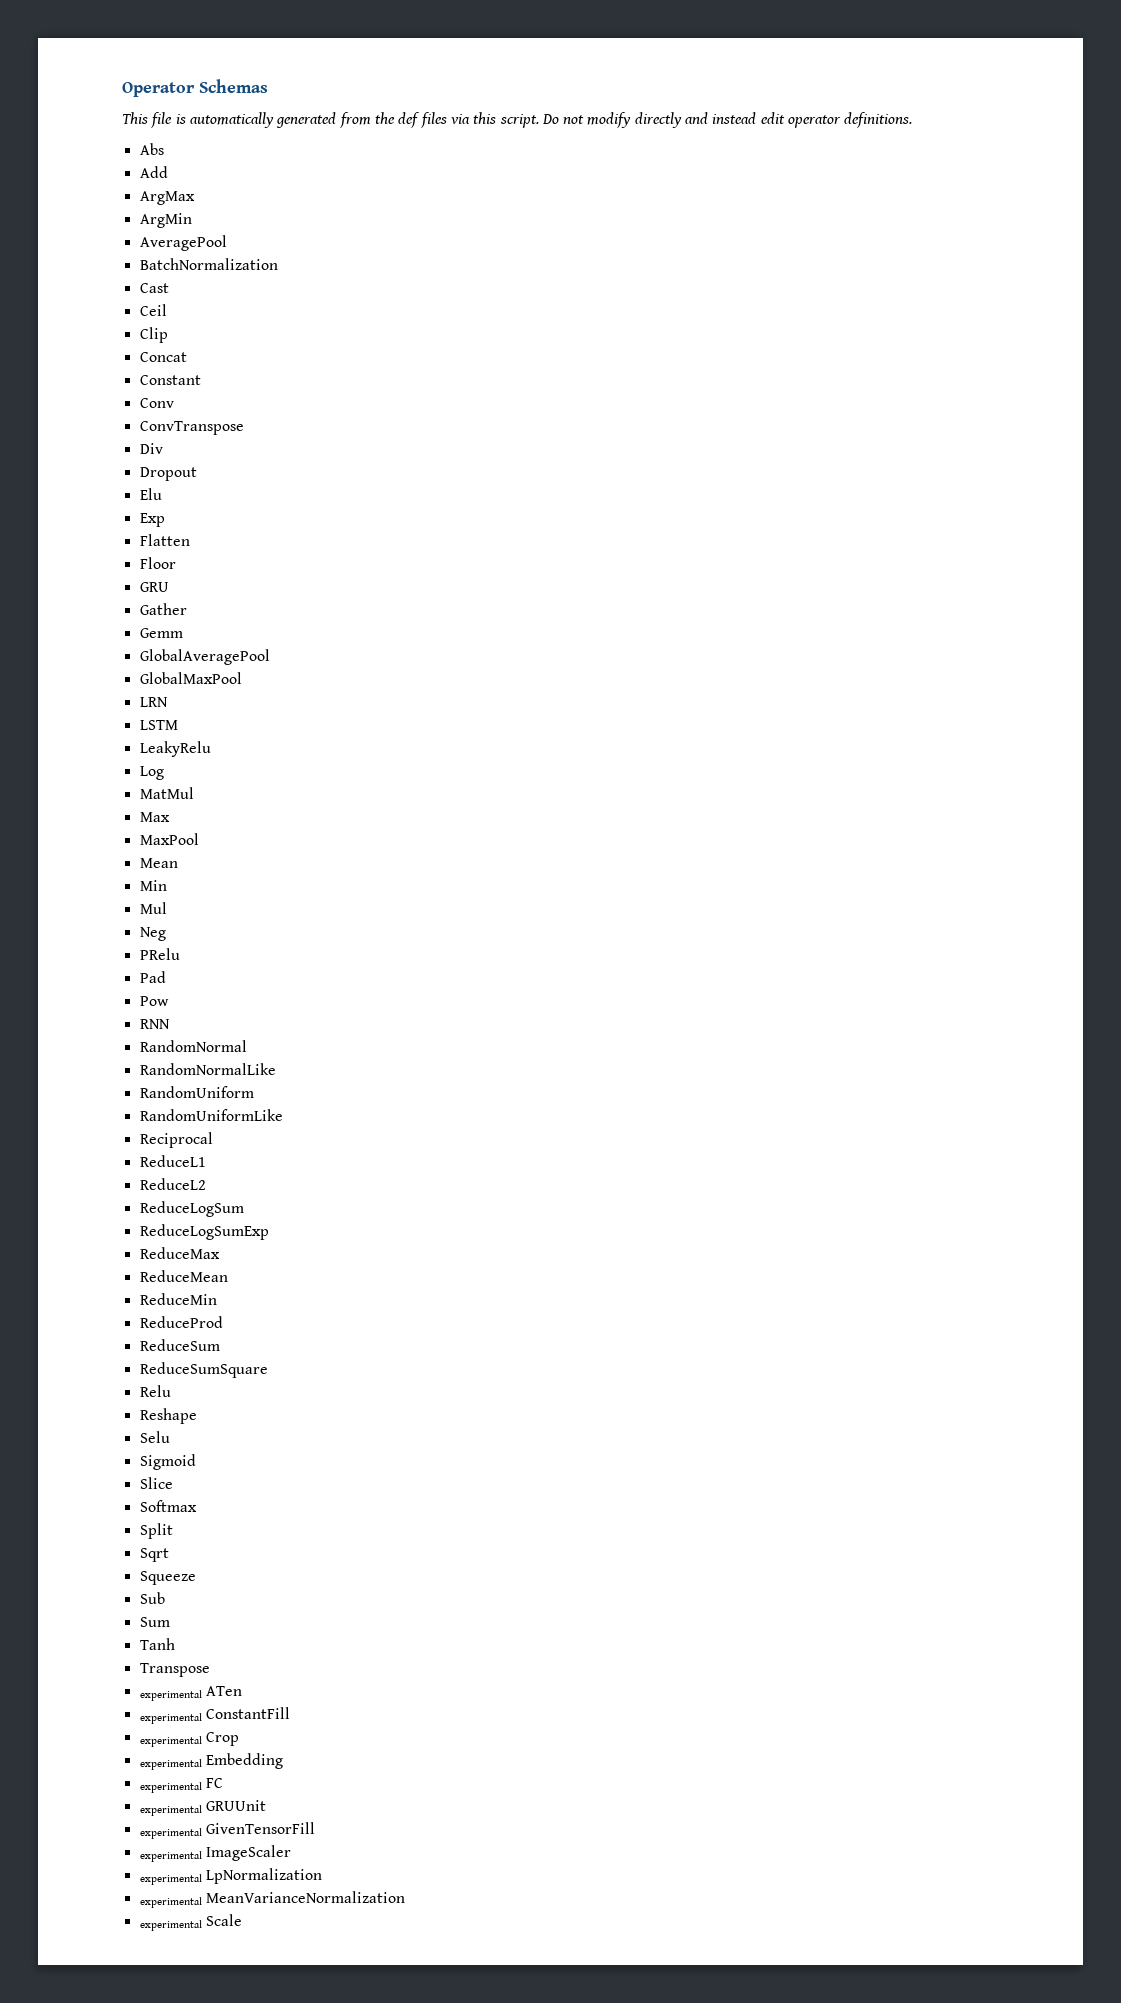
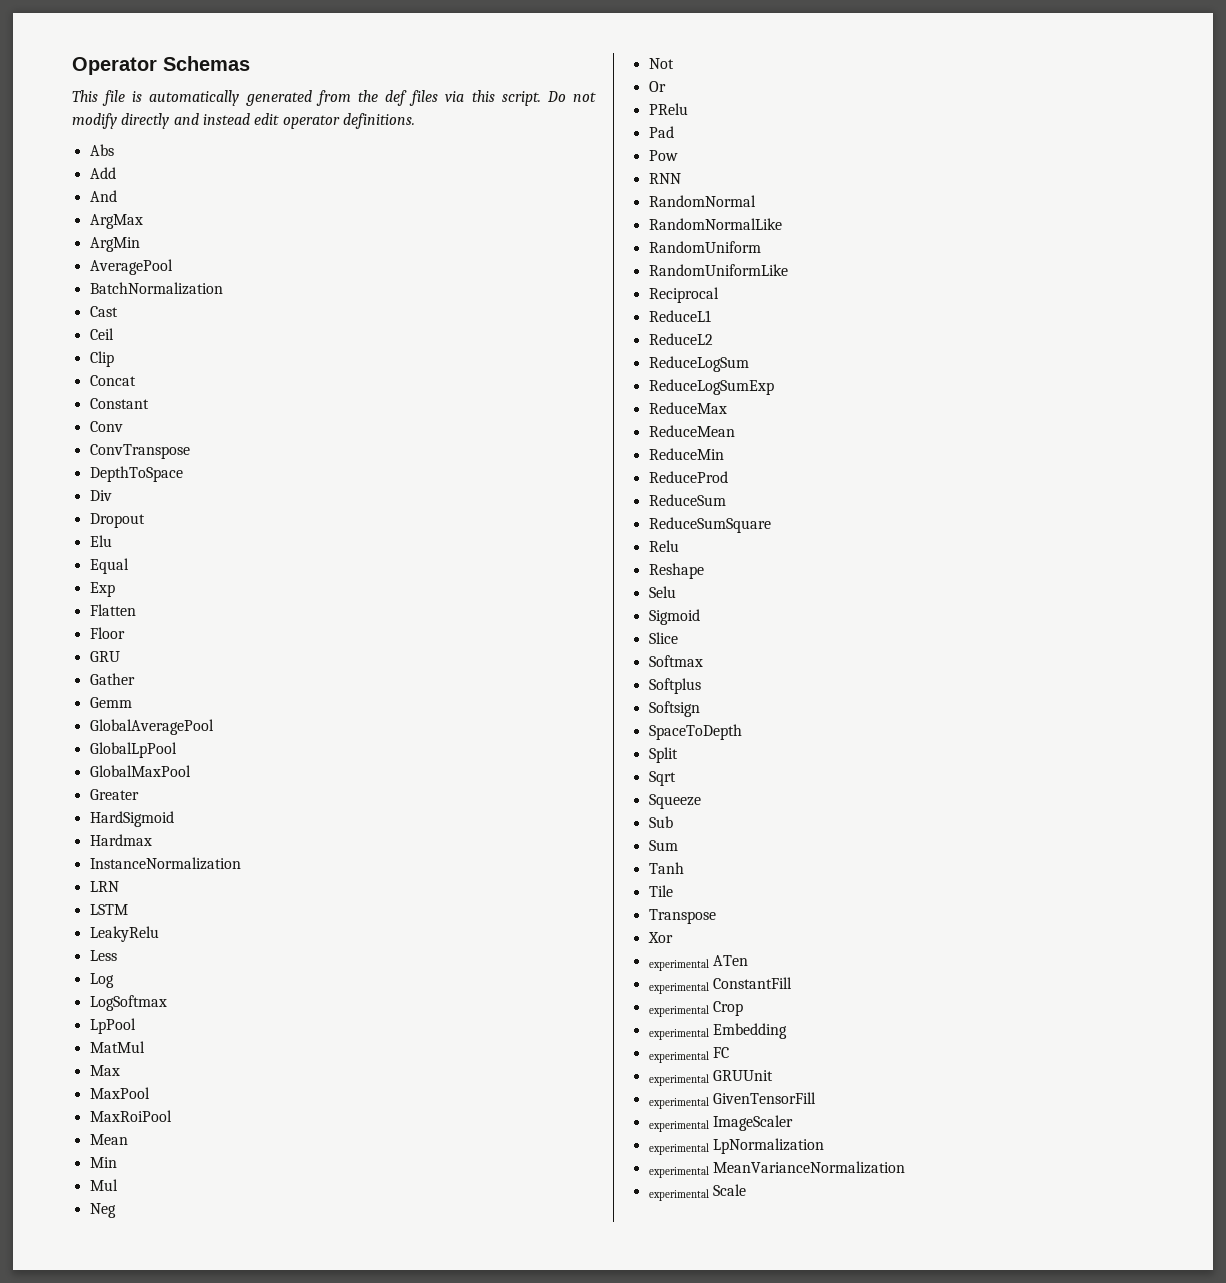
(168, 172) none -> [89,190,117,202] // And
(244, 428) none -> [89,466,183,482] // DepthToSpace
(162, 494) none -> [89,558,129,574] // Equal
(270, 657) none -> [89,742,177,758] // GlobalLpPool
(242, 678) none -> [89,789,139,800] [89,811,174,827] [89,834,152,846] [89,857,241,870] // Greater // HardSigmoid // Hardmax // InstanceNormalization
(211, 749) none -> [89,950,117,961] // Less
(164, 773) none -> [89,995,167,1011] [89,1018,136,1034] // LogSoftmax // LpPool
(199, 839) none -> [89,1110,172,1122] // MaxRoiPool
(166, 934) none -> [648,58,674,69] [648,81,666,92] // Not // Or
(197, 1506) none -> [648,678,701,694] [648,701,700,717] [648,724,742,740] // Softplus // Softsign // SpaceToDepth
(175, 1644) none -> [648,885,673,897] // Tile
(210, 1670) none -> [647,932,673,943] // Xor

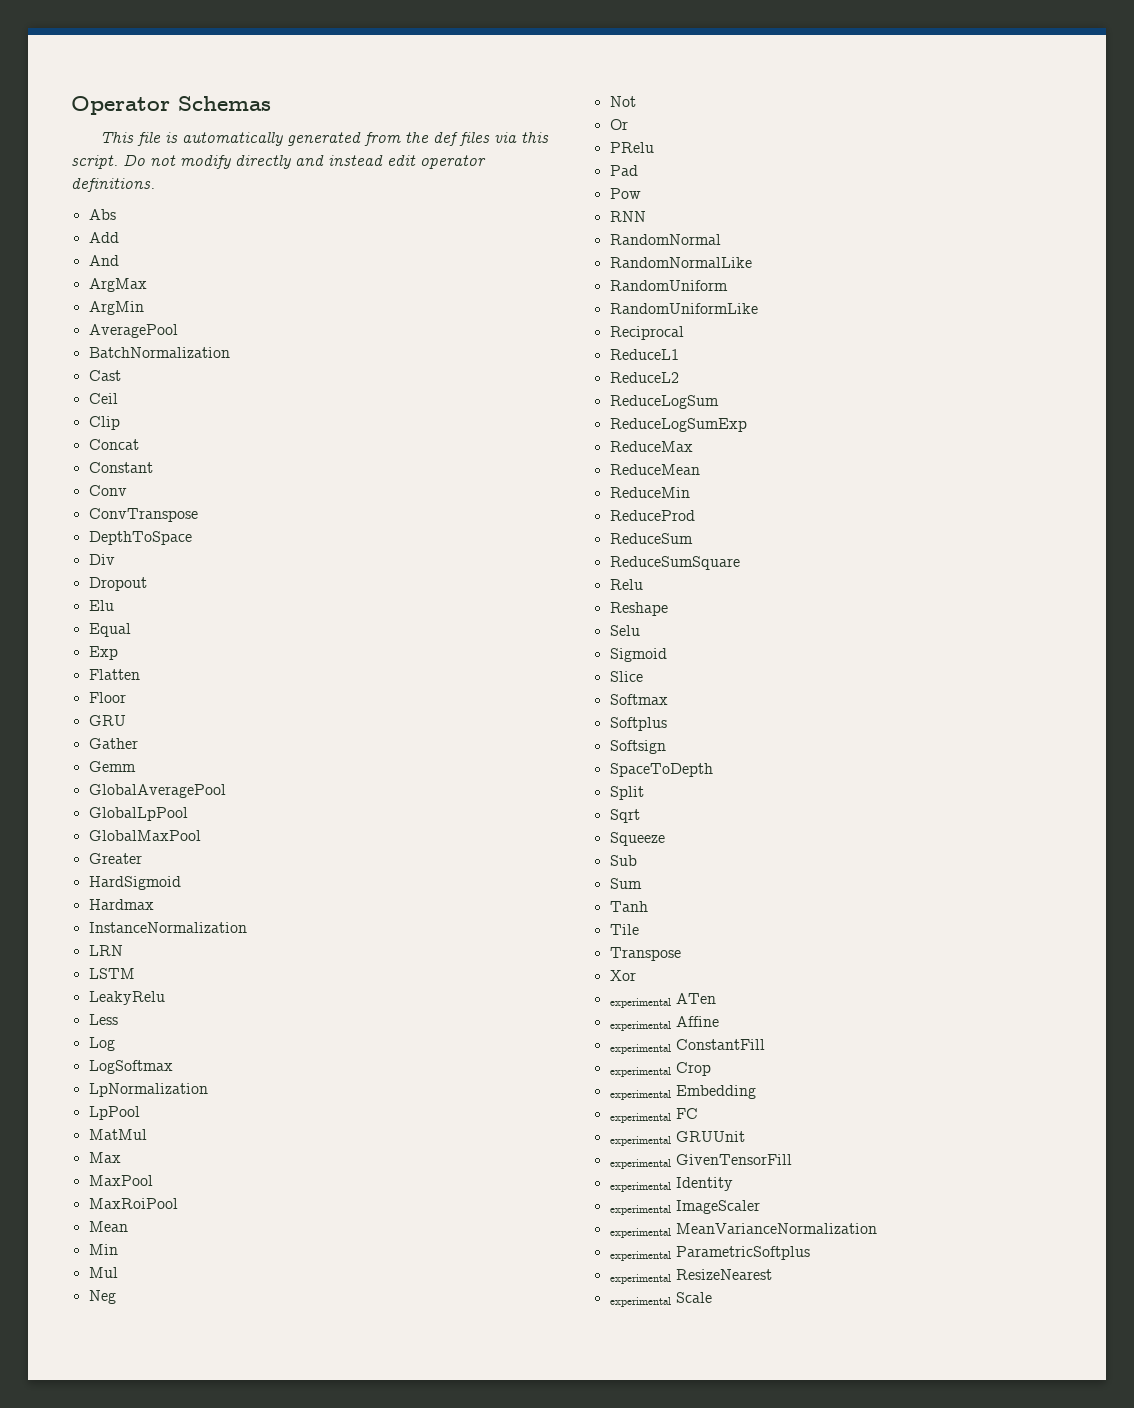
(167, 1003) none -> [88,1083,208,1097] // LpNormalization
(748, 960) none -> [609,1016,719,1031] // experimental Affine
[712,1115,793,1131] [648,1138,824,1155] ImageScaler // experimental LpNormalization -> [675,1177,733,1191] [609,1200,760,1215] Identity // experimental ImageScaler
(905, 1167) none -> [609,1246,810,1261] [609,1269,772,1284] // experimental ParametricSoftplus // experimental ResizeNearest

